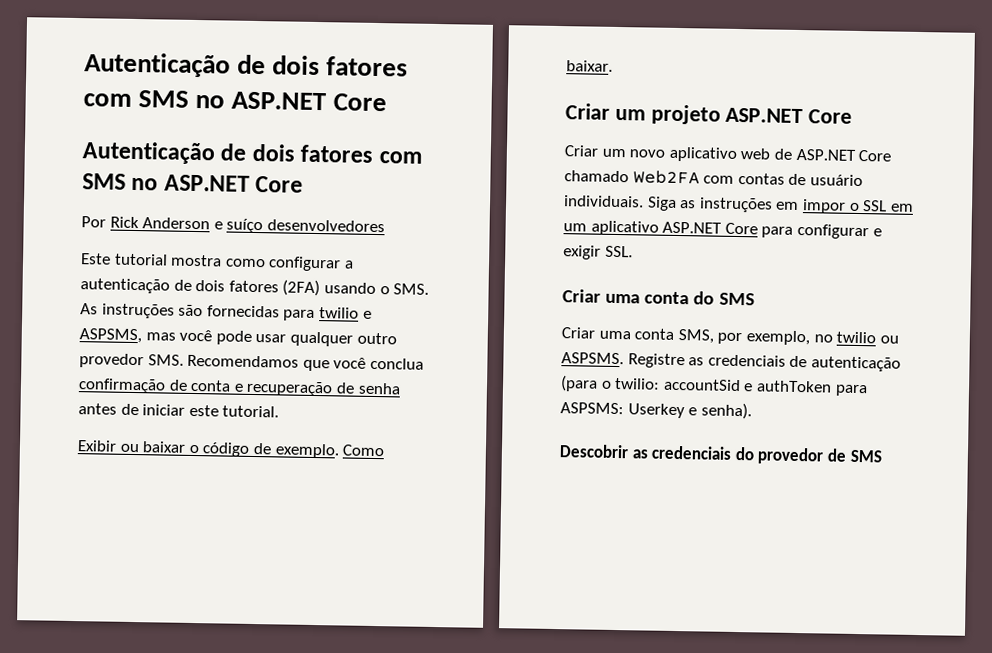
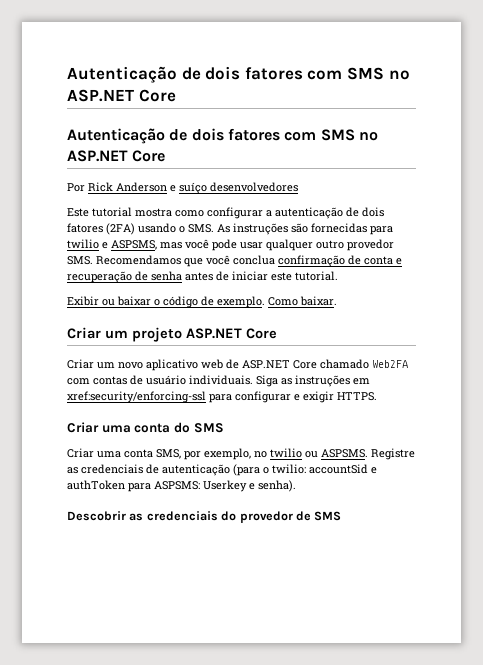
[801,199,914,214] [563,220,758,236] impor o SSL em um aplicativo ASP.NET Core -> [67,391,206,403] xref:security/enforcing-ssl
[604,245,633,258] SSL. -> [337,392,377,401] HTTPS.

